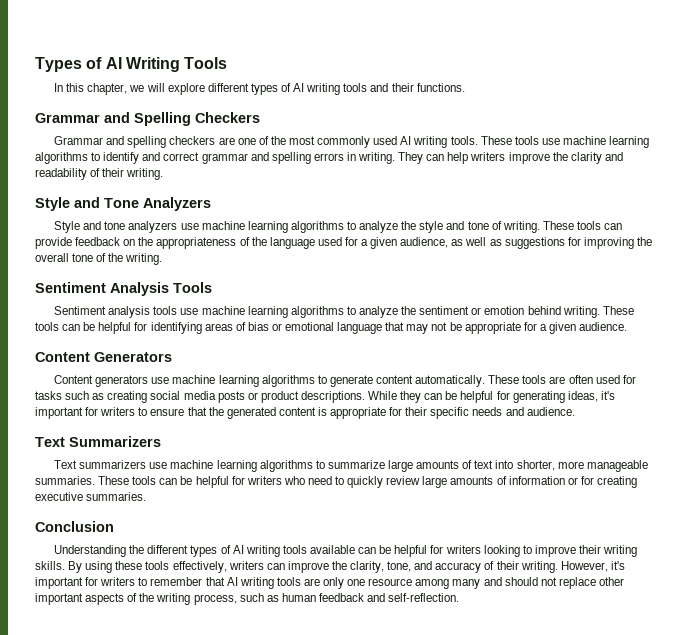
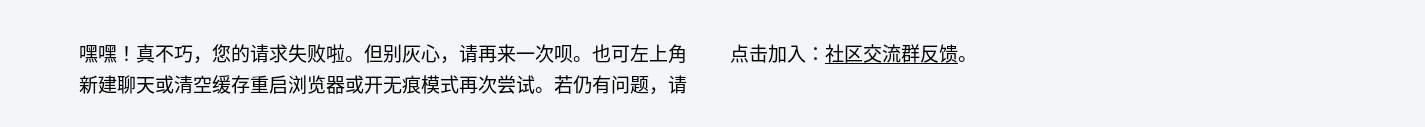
[35,57,228,72] [54,83,465,95] [35,112,260,126] [54,136,650,148] [35,152,623,164] [35,168,164,180] [35,197,211,211] [54,221,623,233] [35,237,652,249] [35,253,163,265] [35,282,212,296] [54,306,634,318] [35,322,628,334] [35,352,172,362] [54,375,636,387] [35,391,615,403] [35,407,575,419] [35,436,161,447] [54,460,648,472] [35,476,637,488] [35,492,147,501] [35,521,114,532] [54,545,638,557] [35,561,625,573] [35,577,624,589] [35,593,460,605] Types of AI Writing Tools // In this chapter, we will explore different types of AI writing tools and their functions. // Grammar and Spelling Checkers // Grammar and spelling checkers are one of the most commonly used AI writing tools. These tools use machine learning algorithms to identify and correct grammar and spelling errors in writing. They can help writers improve the clarity and readability of their writing. // Style and Tone Analyzers // Style and tone analyzers use machine learning algorithms to analyze the style and tone of writing. These tools can provide feedback on the appropriateness of the language used for a given audience, as well as suggestions for improving the overall tone of the writing. // Sentiment Analysis Tools // Sentiment analysis tools use machine learning algorithms to analyze the sentiment or emotion behind writing. These tools can be helpful for identifying areas of bias or emotional language that may not be appropriate for a given audience. // Content Generators // Content generators use machine learning algorithms to generate content automatically. These tools are often used for tasks such as creating social media posts or product descriptions. While they can be helpful for generating ideas, it's important for writers to ensure that the generated content is appropriate for their specific needs and audience. // Text Summarizers // Text summarizers use machine learning algorithms to summarize large amounts of text into shorter, more manageable summaries. These tools can be helpful for writers who need to quickly review large amounts of information or for creating executive summaries. // Conclusion // Understanding the different types of AI writing tools available can be helpful for writers looking to improve their writing skills. By using these tools effectively, writers can improve the clarity, tone, and accuracy of their writing. However, it's important for writers to remember that AI writing tools are only one resource among many and should not replace other important aspects of the writing process, such as human feedback and self-reflection. -> [79,44,687,64] [79,75,687,95] [730,44,977,63] 嘿嘿！真不巧，您的请求失败啦。但别灰心，请再来一次呗。也可左上角新建聊天或清空缓存重启浏览器或开无痕模式再次尝试。若仍有问题，请点击加入：社区交流群反馈。

